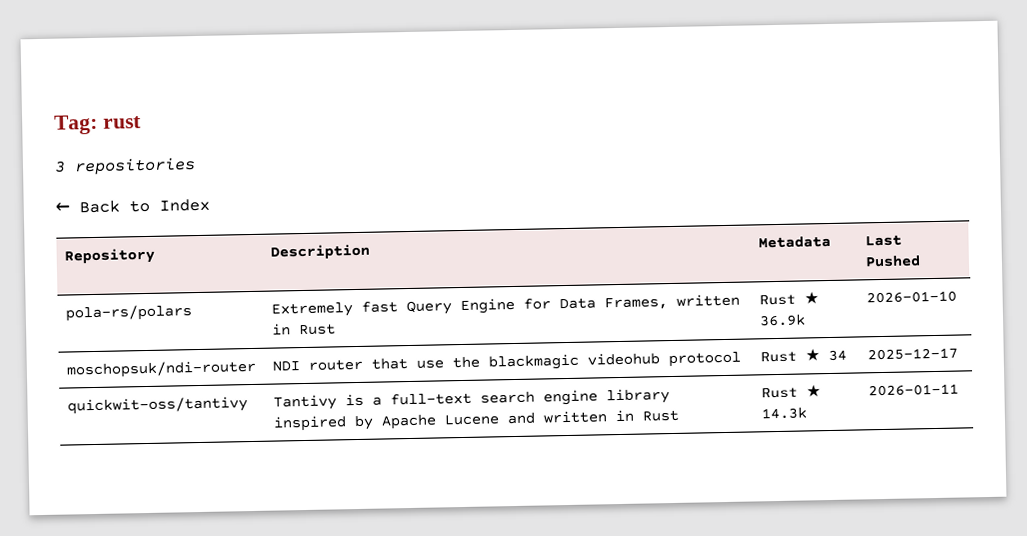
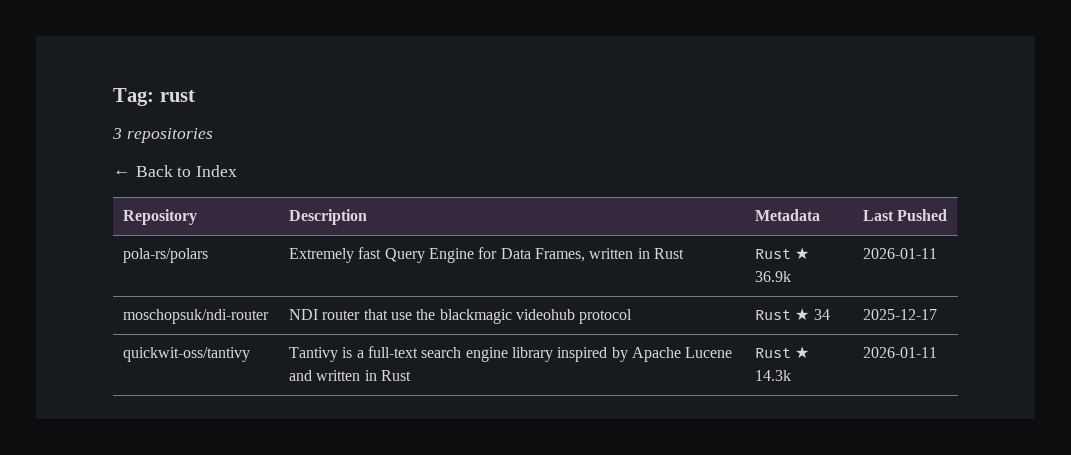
[866,290,958,304] 2026-01-10 -> [863,248,938,259] 2026-01-11

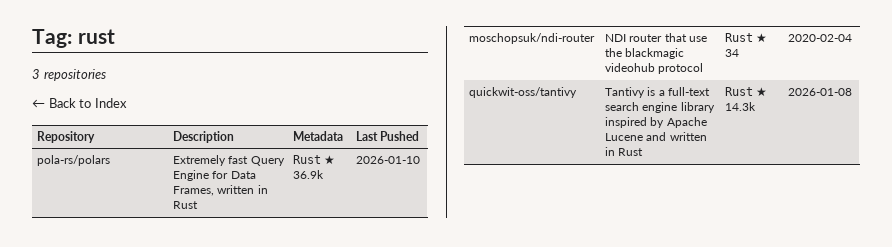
[863,248,938,259] 2026-01-11 -> [356,156,421,164] 2026-01-10
[863,309,938,320] 2025-12-17 -> [788,34,853,42] 2020-02-04
[863,347,938,358] 2026-01-11 -> [788,88,853,96] 2026-01-08

